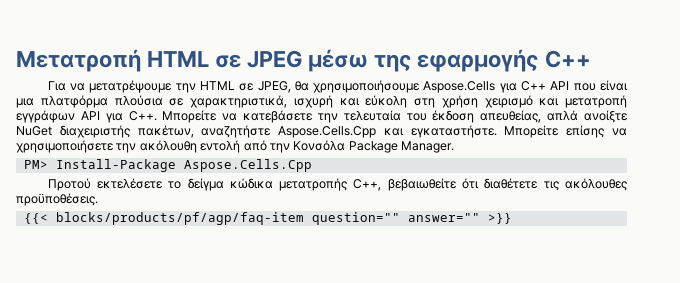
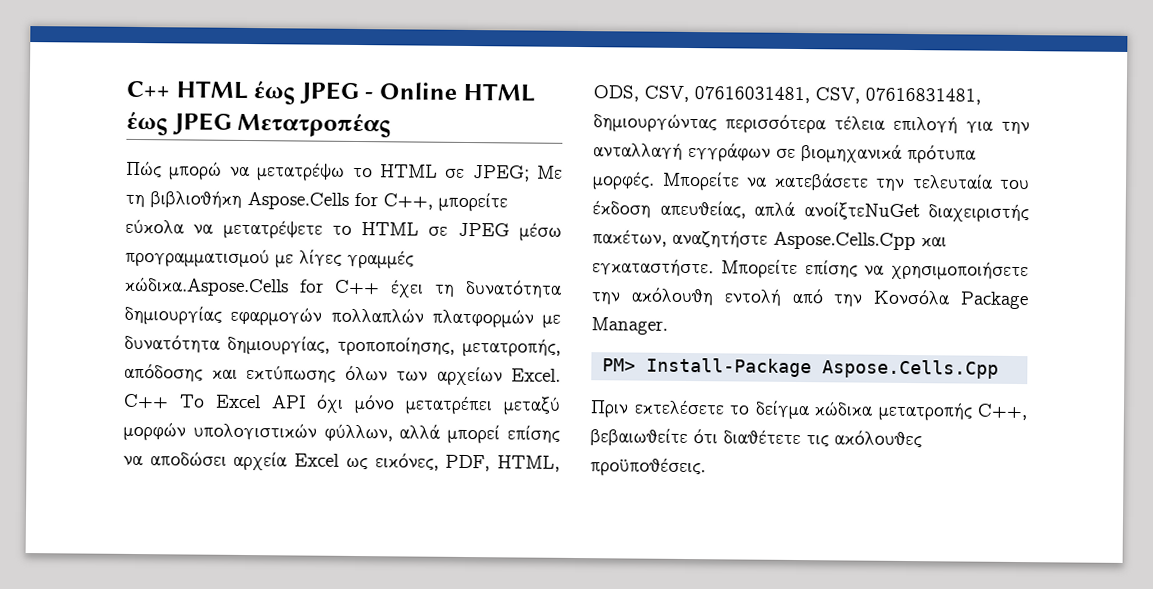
[16,49,591,72] [47,80,628,93] [16,95,627,108] [16,110,157,123] Μετατροπή HTML σε JPEG μέσω της εφαρμογής C++ // Για να μετατρέψουμε την HTML σε JPEG, θα χρησιμοποιήσουμε Aspose.Cells για C++ API που είναι μια πλατφόρμα πλούσια σε χαρακτηριστικά, ισχυρή και εύκολη στη χρήση χειρισμό και μετατροπή εγγράφων API για C++. -> [126,80,535,105] [126,111,392,138] [126,160,563,182] [125,190,508,212] [125,218,562,241] [125,247,414,269] [124,276,562,298] [124,305,561,328] [124,334,561,357] [124,363,561,386] [123,393,561,415] [123,421,560,444] [123,451,560,472] [593,85,981,105] [593,113,1030,135] [593,142,976,164] [592,171,655,190] C++ HTML έως JPEG - Online HTML έως JPEG Μετατροπέας // Πώς μπορώ να μετατρέψω το HTML σε JPEG; Με τη βιβλιοθήκη Aspose.Cells for C++, μπορείτε εύκολα να μετατρέψετε το HTML σε JPEG μέσω προγραμματισμού με λίγες γραμμές κώδικα.Aspose.Cells for C++ έχει τη δυνατότητα δημιουργίας εφαρμογών πολλαπλών πλατφορμών με δυνατότητα δημιουργίας, τροποποίησης, μετατροπής, απόδοσης και εκτύπωσης όλων των αρχείων Excel. C++ Το Excel API όχι μόνο μετατρέπει μεταξύ μορφών υπολογιστικών φύλλων, αλλά μπορεί επίσης να αποδώσει αρχεία Excel ως εικόνες, PDF, HTML, ODS, CSV, 07616031481, CSV, 07616831481, δημιουργώντας περισσότερα τέλεια επιλογή για την ανταλλαγή εγγράφων σε βιομηχανικά πρότυπα μορφές.
[584,110,627,123] [16,126,52,136] ανοίξτε NuGet -> [803,202,920,221] ανοίξτεNuGet
[47,178,91,191] Προτού -> [590,400,629,418] Πριν
[23,212,512,225] // {{< blocks/products/pf/agp/faq-item question="" answer="" >}} -> (706, 467) none

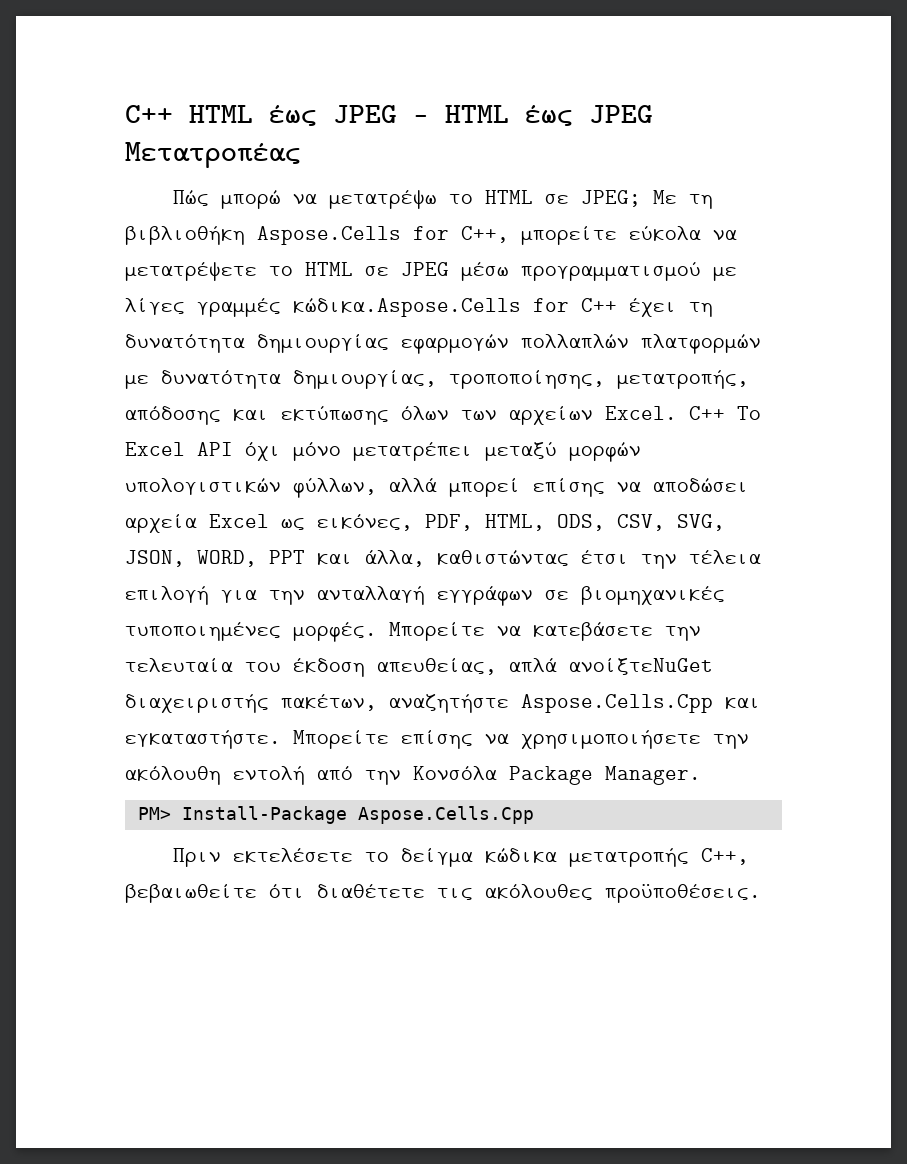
[379,82,458,100] Online -> (429, 119) none
[694,86,981,105] [593,113,826,134] 07616031481, CSV, 07616831481, δημιουργώντας περισσότερα -> [677,514,725,531] [125,550,677,569] SVG, JSON, WORD, PPT και άλλα, καθιστώντας έτσι την
[801,144,976,164] βιομηχανικά πρότυπα -> [581,586,725,605] [125,622,281,641] βιομηχανικές τυποποιημένες

